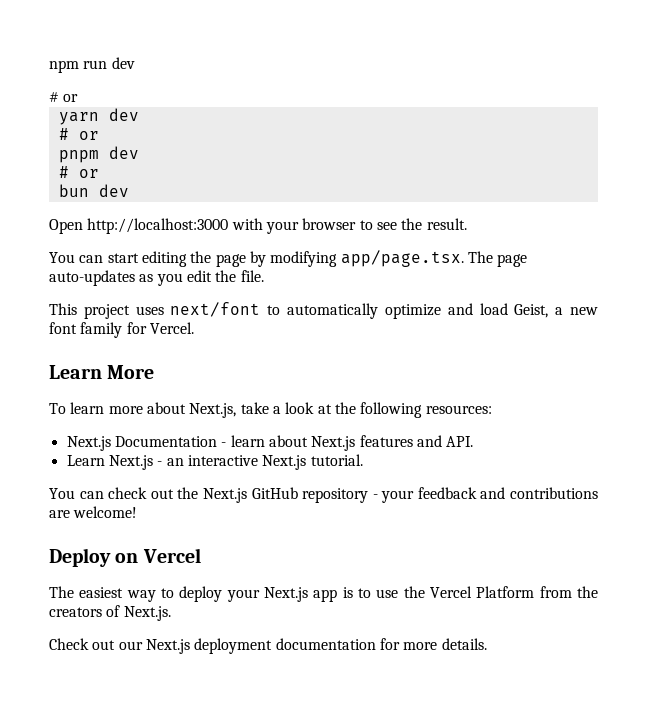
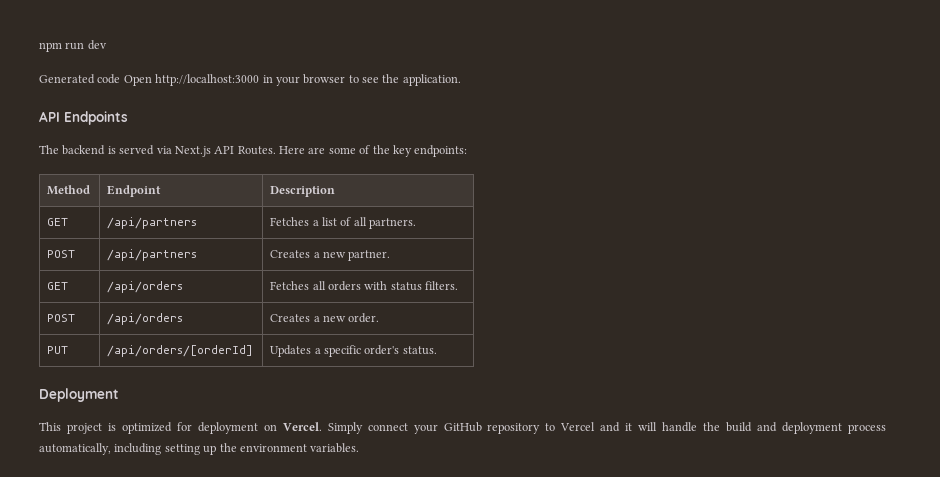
[49,92,79,102] [58,108,139,125] [58,128,99,140] [58,146,139,163] [58,166,99,178] [58,184,129,197] # or // yarn dev // # or // pnpm dev // # or // bun dev // -> [39,74,121,84] Generated code
[231,218,263,230] with -> [262,75,273,83] in
[426,218,467,230] [49,250,528,267] [49,270,264,286] [49,302,598,319] [49,322,194,338] [49,365,155,379] [49,402,492,418] [66,435,474,451] [66,454,363,470] [49,487,598,503] [49,506,138,518] [49,548,201,567] [49,586,598,602] [49,605,171,621] [49,638,487,654] result. // You can start editing the page by modifying app/page.tsx. The page auto-updates as you edit the file. // This project uses next/font to automatically optimize and load Geist, a new font family for Vercel. // Learn More // To learn more about Next.js, take a look at the following resources: // Next.js Documentation - learn about Next.js features and API. // Learn Next.js - an interactive Next.js tutorial. // You can check out the Next.js GitHub repository - your feedback and contributions are welcome! // Deploy on Vercel // The easiest way to deploy your Next.js app is to use the Vercel Platform from the creators of Next.js. // Check out our Next.js deployment documentation for more details. -> [402,74,461,86] [39,111,128,125] [39,145,468,157] [47,185,91,195] [107,185,162,197] [270,186,336,197] [47,218,69,226] [107,217,198,229] [270,217,417,229] [47,250,76,258] [107,249,198,261] [270,250,391,261] [47,282,69,290] [107,281,184,293] [270,281,459,291] [47,314,76,322] [107,313,184,325] [270,313,380,323] [47,346,69,354] [107,345,254,357] [270,345,437,357] [39,388,119,402] [39,422,886,434] [39,443,360,455] application. // API Endpoints // The backend is served via Next.js API Routes. Here are some of the key endpoints: // Method | Endpoint | Description // GET | /api/partners | Fetches a list of all partners. // POST | /api/partners | Creates a new partner. // GET | /api/orders | Fetches all orders with status filters. // POST | /api/orders | Creates a new order. // PUT | /api/orders/[orderId] | Updates a specific order's status. // Deployment // This project is optimized for deployment on Vercel. Simply connect your GitHub repository to Vercel and it will handle the build and deployment process automatically, including setting up the environment variables.

